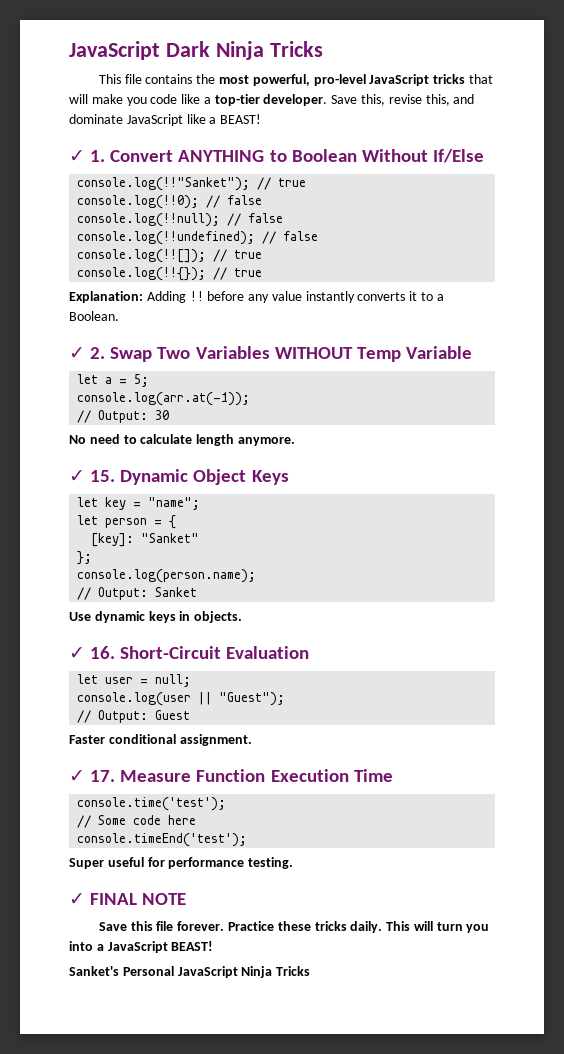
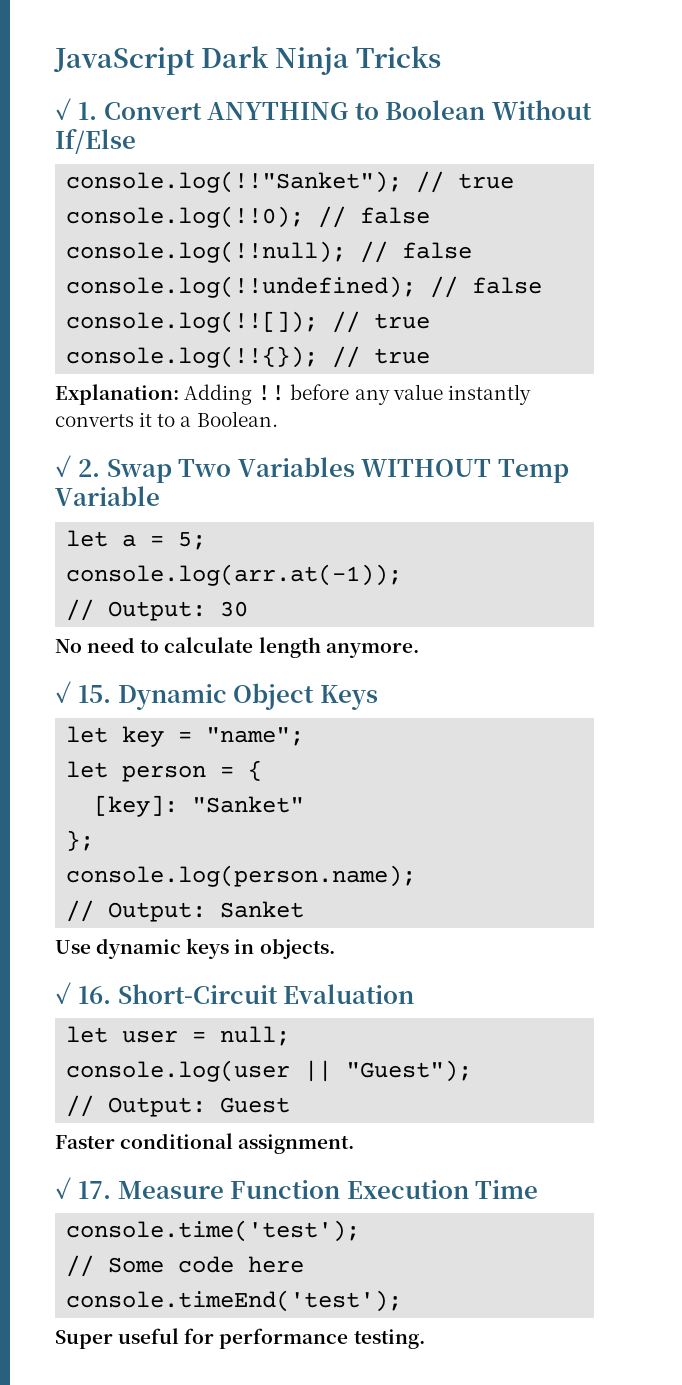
[98,74,493,86] [69,94,475,106] [69,114,262,126] // This file contains the most powerful, pro-level JavaScript tricks that will make you code like a top-tier developer. Save this, revise this, and dominate JavaScript like a BEAST! -> (442, 57) none
[69,893,187,905] [98,921,490,933] [69,941,214,953] [69,966,311,978] // ✓ FINAL NOTE // Save this file forever. Practice these tricks daily. This will turn you into a JavaScript BEAST! // Sanket's Personal JavaScript Ninja Tricks -> (425, 1339) none

